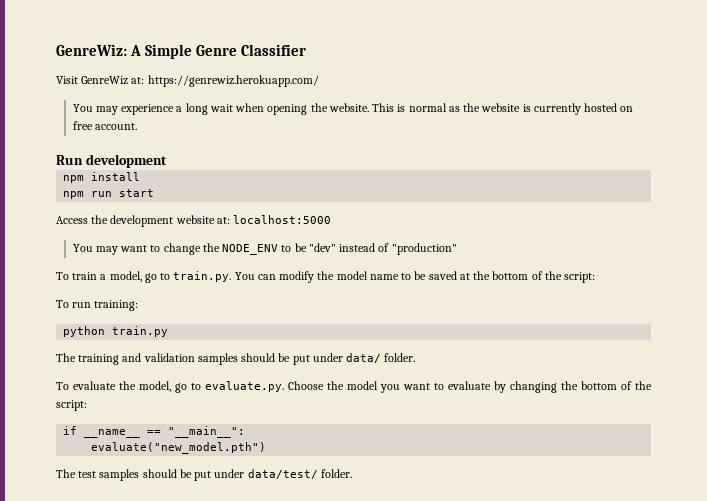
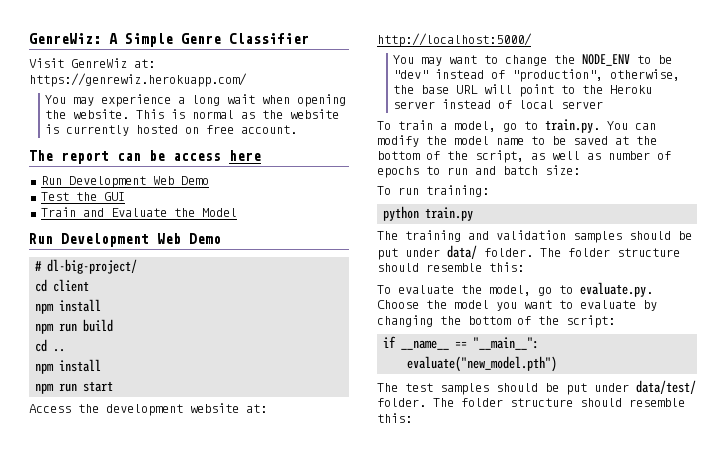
[56,154,167,168] Run development -> [29,150,261,164] [40,176,209,188] [40,192,125,201] [40,207,237,217] [29,233,221,247] [35,259,138,274] [35,279,90,292] [35,299,102,314] [35,319,114,334] [35,339,66,352] The report can be access here // Run Development Web Demo // Test the GUI // Train and Evaluate the Model // Run Development Web Demo // # dl-big-project/ // cd client // npm install // npm run build // cd ..
[233,215,332,224] localhost:5000 -> [377,33,532,47] http://localhost:5000/
[391,243,457,255] "production" -> [511,69,680,82] [392,84,652,97] [392,99,603,109] "production", otherwise, the base URL will point to the Heroku server instead of local server
[564,272,596,283] script: -> [475,150,671,163] [377,165,580,178] script, as well as number of epochs to run and batch size:
(416, 357) none -> [540,248,680,257] [377,262,524,272] The folder structure should resemble this:
(352, 473) none -> [433,398,685,407] [377,413,412,423] The folder structure should resemble this:

